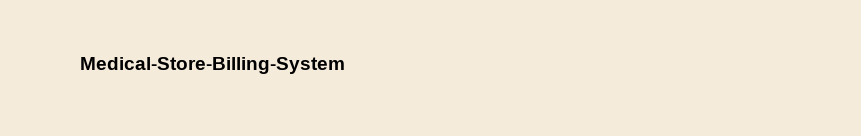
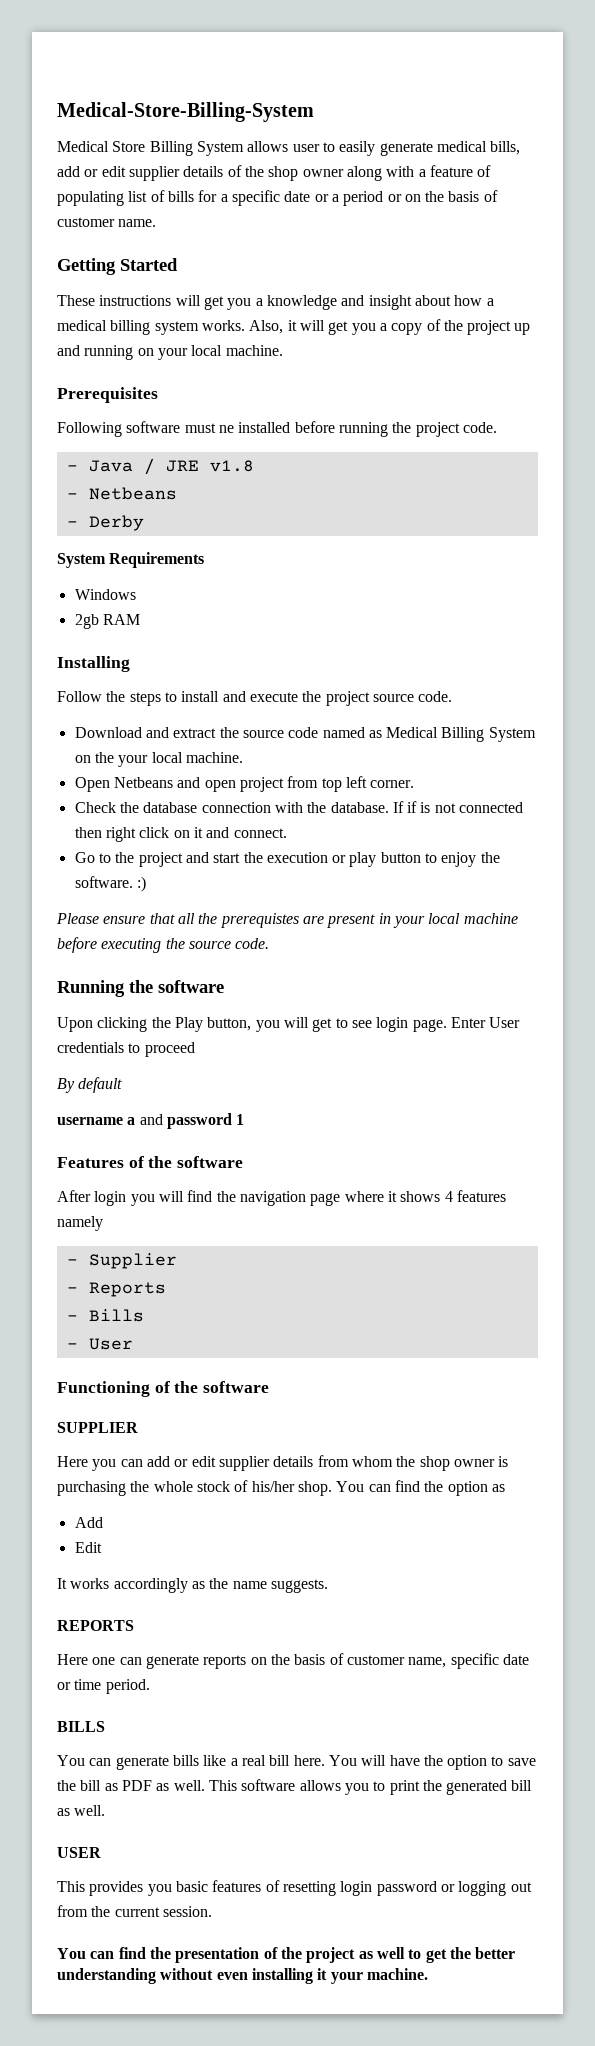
(345, 65) none -> [57,141,521,156] [57,165,492,181] [57,190,498,206] [57,217,157,227] [57,258,178,275] [57,295,494,310] [57,319,531,335] [57,345,283,360] [57,387,158,403] [57,421,497,437] [66,458,254,475] [66,487,177,500] [66,515,144,531] [57,552,205,568] [74,589,136,600] [74,614,140,629] [57,656,130,672] [57,691,453,706] [74,727,536,742] [74,752,243,767] [74,776,415,792] [74,801,524,813] [74,827,287,842] [74,852,500,867] [74,876,146,892] [56,913,518,928] [57,937,270,953] [57,980,224,997] [57,1017,521,1032] [57,1042,195,1057] [57,1077,123,1093] [57,1113,245,1129] [57,1156,244,1168] [57,1190,506,1206] [57,1216,103,1231] [66,1253,177,1269] [66,1282,166,1297] [66,1309,144,1322] [66,1338,133,1350] [57,1381,270,1397] [57,1422,138,1433] [57,1455,509,1471] [57,1480,505,1496] [74,1517,103,1528] [74,1542,102,1553] [57,1578,328,1593] [57,1620,134,1631] [57,1653,529,1669] [57,1679,150,1694] [57,1721,105,1732] [57,1755,536,1770] [57,1779,533,1795] [57,1805,106,1816] [57,1847,101,1858] [57,1880,532,1896] [57,1905,212,1917] [57,1947,516,1963] [57,1968,428,1984] // Medical Store Billing System allows user to easily generate medical bills, add or edit supplier details of the shop owner along with a feature of populating list of bills for a specific date or a period or on the basis of customer name. // Getting Started // These instructions will get you a knowledge and insight about how a medical billing system works. Also, it will get you a copy of the project up and running on your local machine. // Prerequisites // Following software must ne installed before running the project code. // - Java / JRE v1.8 // - Netbeans // - Derby // System Requirements // Windows // 2gb RAM // Installing // Follow the steps to install and execute the project source code. // Download and extract the source code named as Medical Billing System on the your local machine. // Open Netbeans and open project from top left corner. // Check the database connection with the database. If if is not connected then right click on it and connect. // Go to the project and start the execution or play button to enjoy the software. :) // Please ensure that all the prerequistes are present in your local machine before executing the source code. // Running the software // Upon clicking the Play button, you will get to see login page. Enter User credentials to proceed // By default // username a and password 1 // Features of the software // After login you will find the navigation page where it shows 4 features namely // - Supplier // - Reports // - Bills // - User // Functioning of the software // SUPPLIER // Here you can add or edit supplier details from whom the shop owner is purchasing the whole stock of his/her shop. You can find the option as // Add // Edit // It works accordingly as the name suggests. // REPORTS // Here one can generate reports on the basis of customer name, specific date or time period. // BILLS // You can generate bills like a real bill here. You will have the option to save the bill as PDF as well. This software allows you to print the generated bill as well. // USER // This provides you basic features of resetting login password or logging out from the current session. // You can find the presentation of the project as well to get the better understanding without even installing it your machine.

